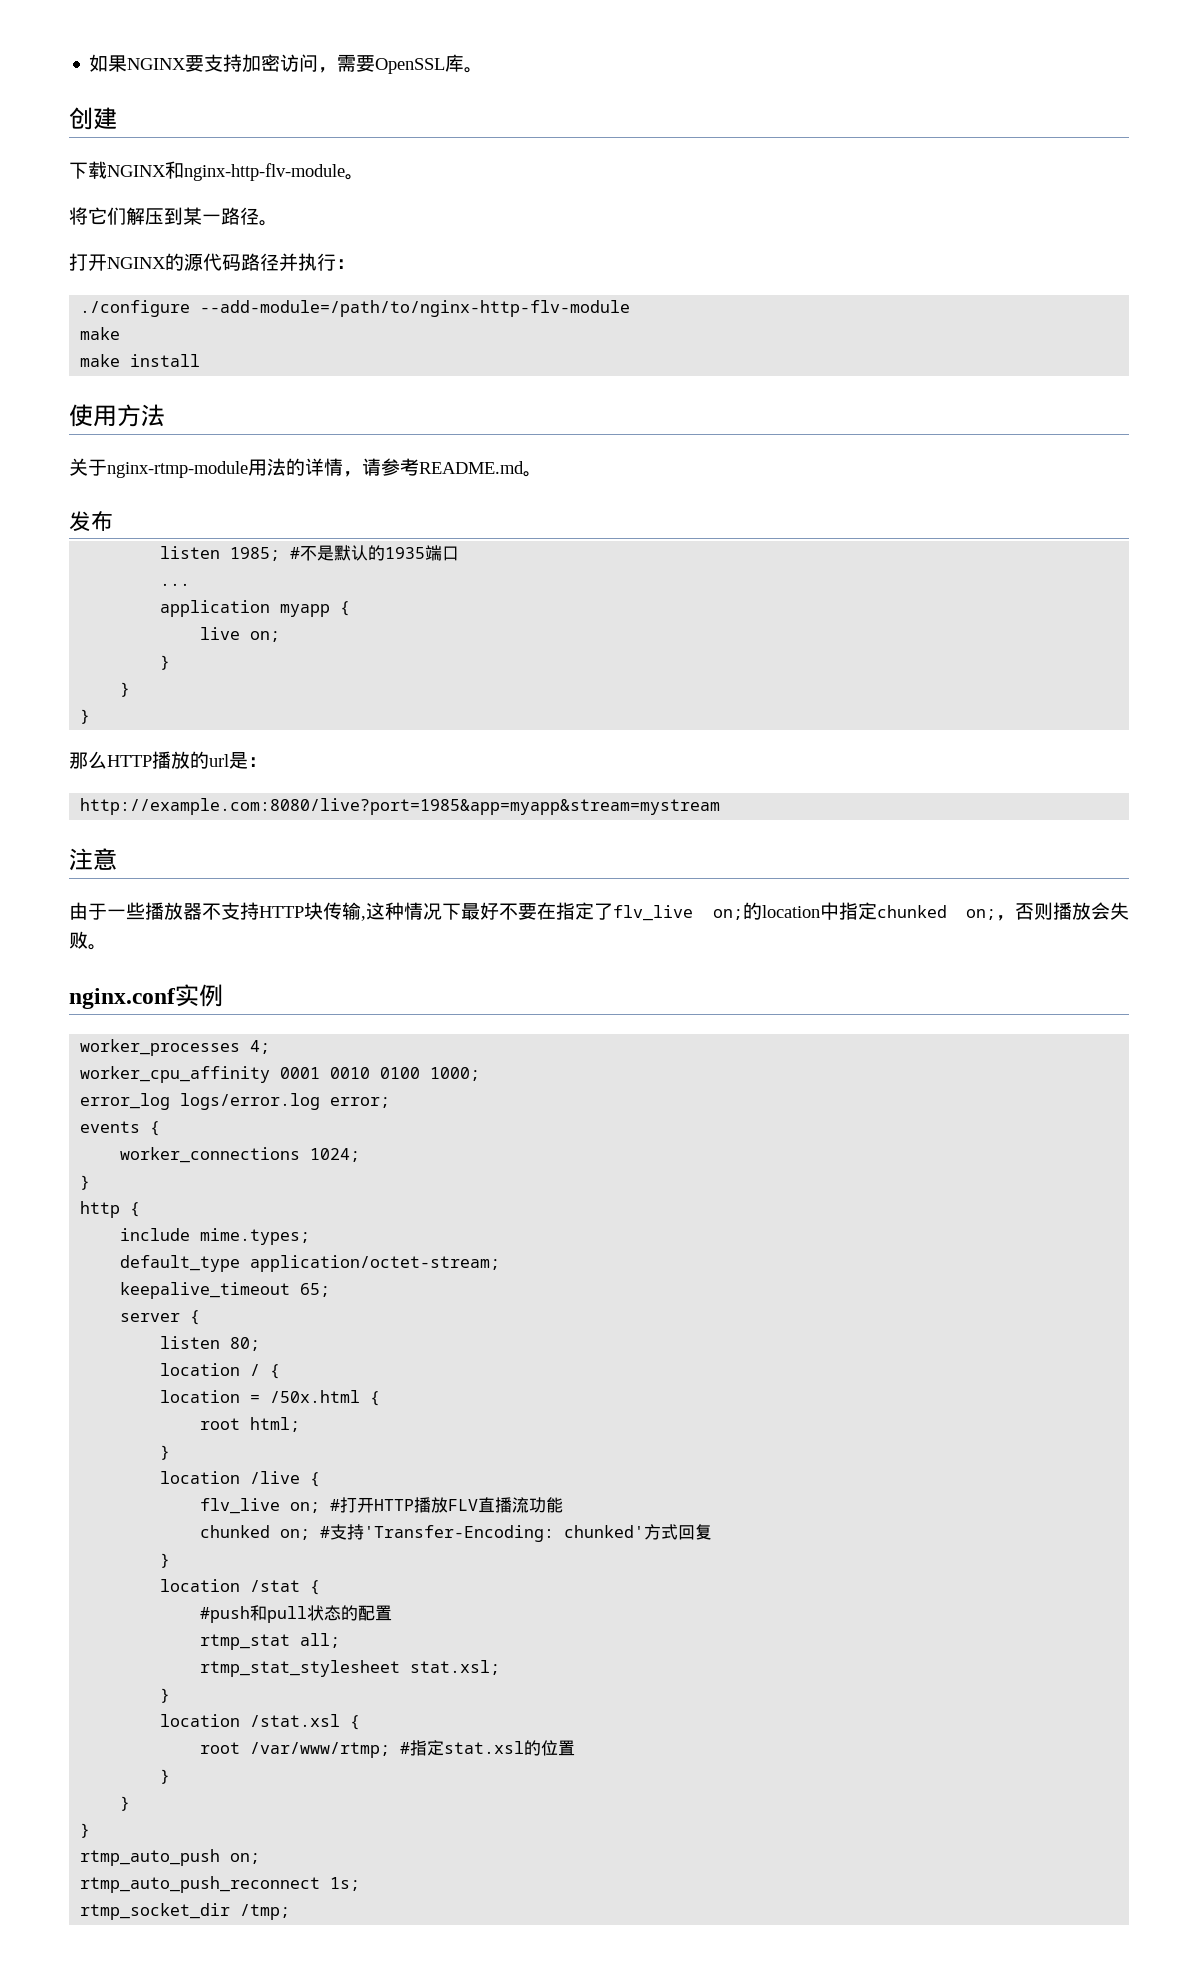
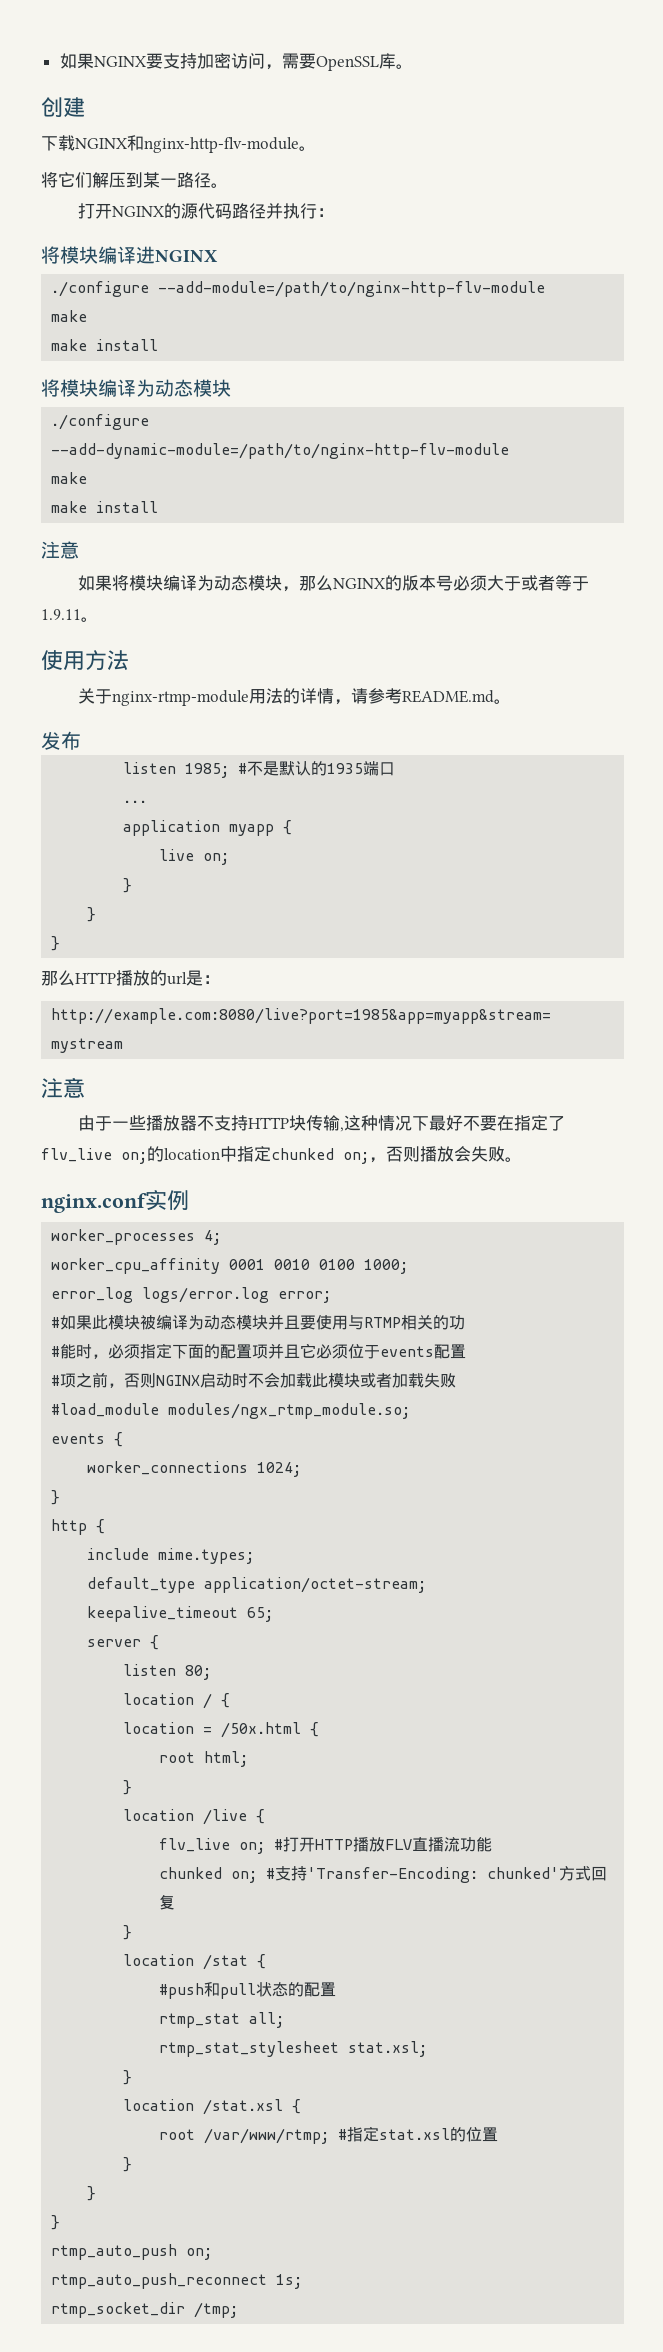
(355, 264) none -> [41,246,218,264] // 将模块编译进NGINX
(201, 360) none -> [41,379,231,397] [51,414,150,430] [51,443,510,459] [51,472,88,484] [51,501,159,513] [41,541,79,559] [78,575,590,592] [41,609,98,622] // 将模块编译为动态模块 // ./configure --add-dynamic-module=/path/to/nginx-http-flv-module // make // make install // 注意 // 如果将模块编译为动态模块，那么NGINX的版本号必须大于或者等于1.9.11。
(391, 1102) none -> [51,1314,466,1330] [51,1343,467,1359] [51,1372,457,1388] [51,1403,411,1419] // #如果此模块被编译为动态模块并且要使用与RTMP相关的功 // #能时，必须指定下面的配置项并且它必须位于events配置 // #项之前，否则NGINX启动时不会加载此模块或者加载失败 // #load_module modules/ngx_rtmp_module.so;

